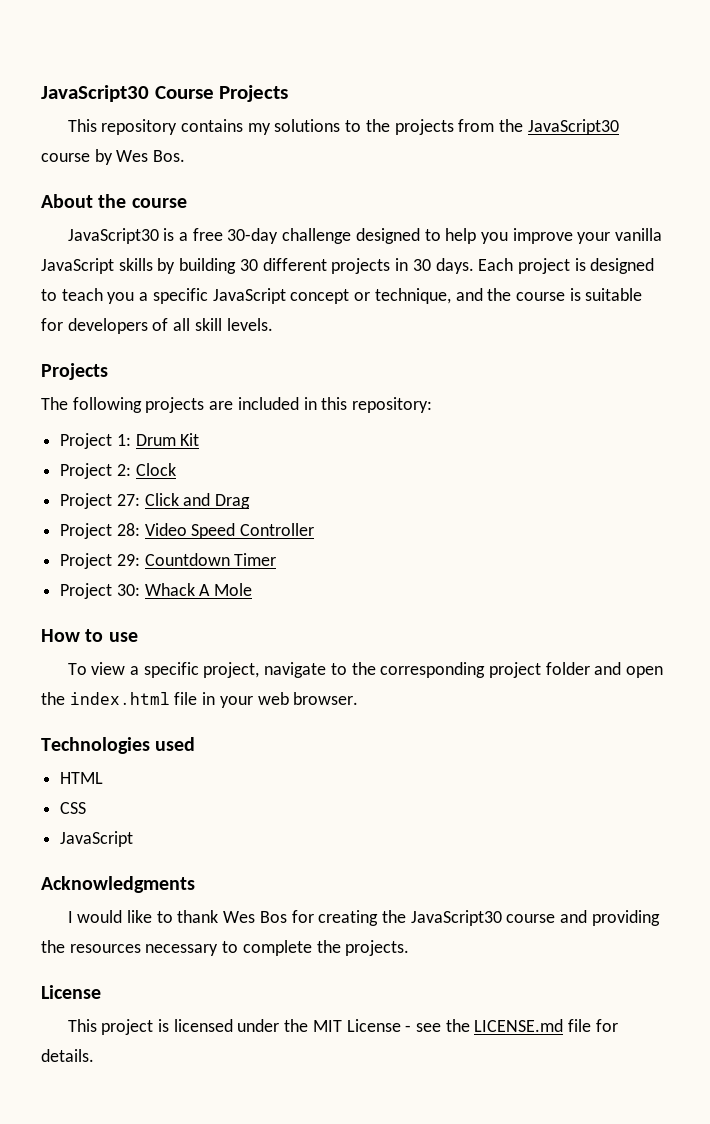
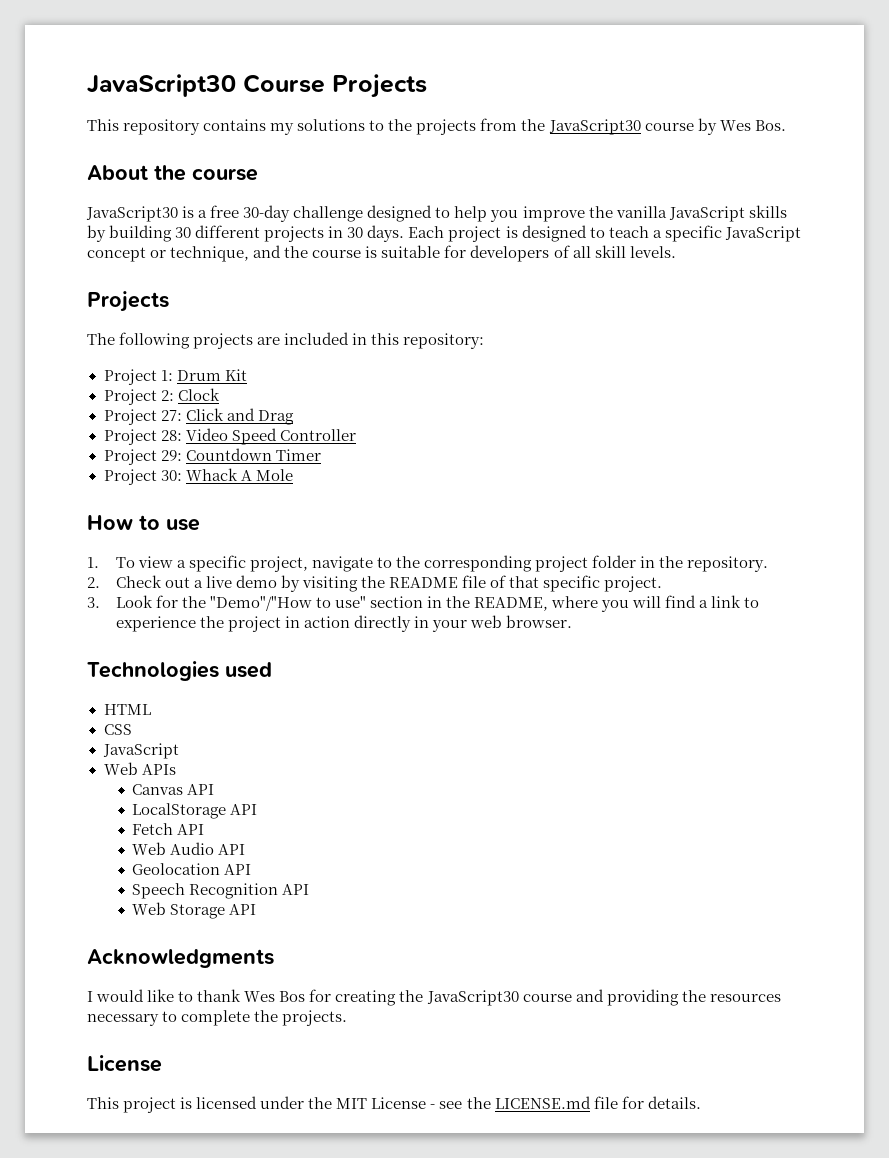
[577,232,611,244] your -> [588,206,613,218] the
[107,292,135,304] you -> (649, 232) none
(138, 637) none -> [87,557,99,568] 1.
[594,662,664,678] [41,692,198,705] and open the index.html file -> [640,556,769,572] [87,575,663,592] [87,595,760,612] [115,615,411,632] in the repository. // 2. Check out a live demo by visiting the README file of that specific project. // 3. Look for the "Demo"/"How to use" section in the README, where you will find a link to experience the project in action directly
(134, 839) none -> [103,762,176,775] [132,784,215,795] [132,803,258,819] [132,823,205,835] [132,842,246,855] [132,863,252,875] [132,883,310,899] [132,902,257,919] // Web APIs // Canvas API // LocalStorage API // Fetch API // Web Audio API // Geolocation API // Speech Recognition API // Web Storage API

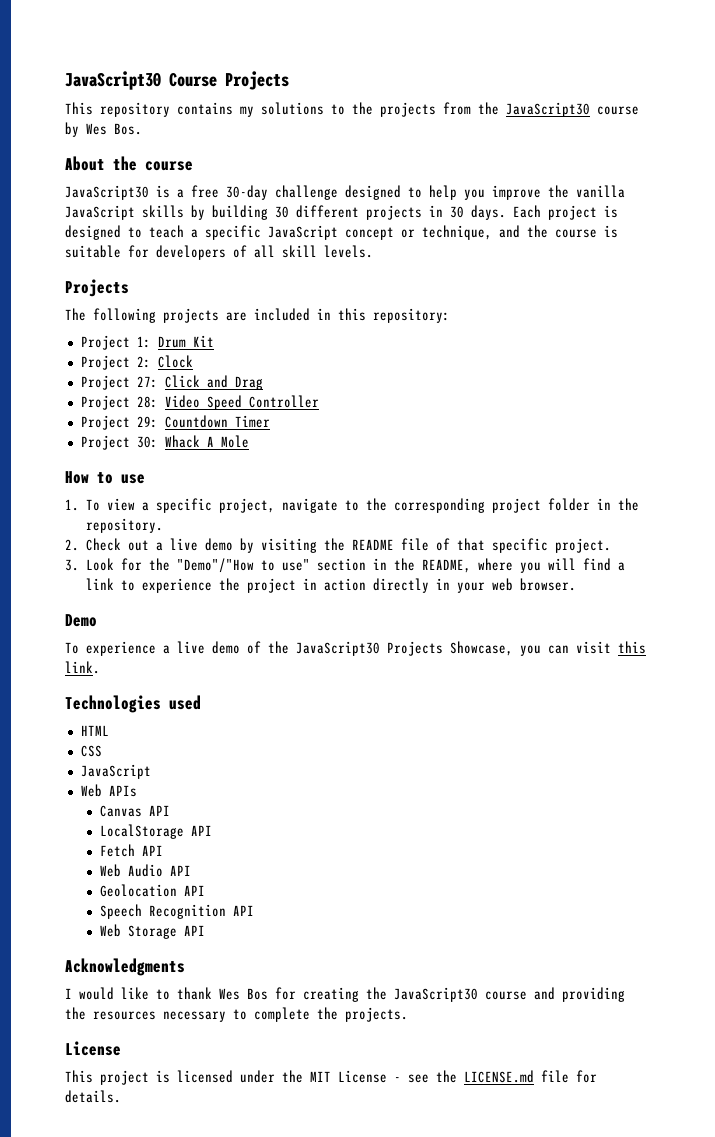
(573, 621) none -> [65,614,97,627] [65,641,646,656] [65,661,100,674] // Demo // To experience a live demo of the JavaScript30 Projects Showcase, you can visit this link.

